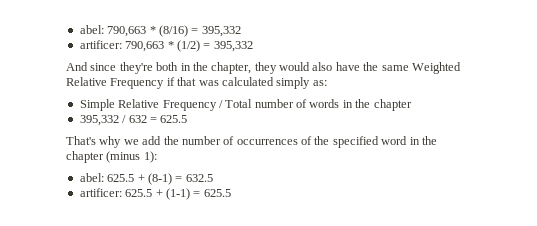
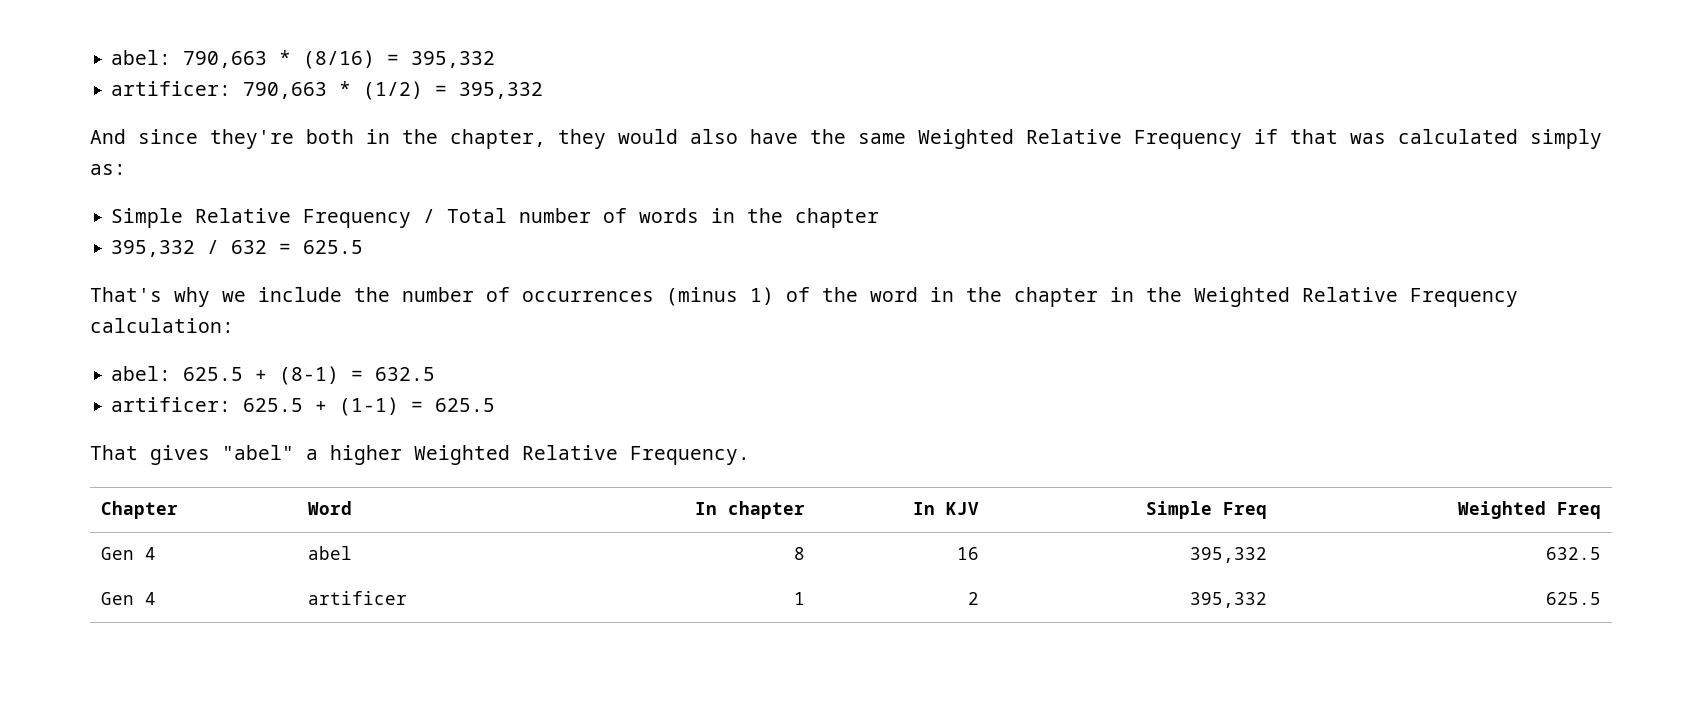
[142,136,162,145] add -> [258,287,342,302] include
(298, 142) none -> [666,287,774,306] (minus 1)
[332,136,379,148] specified -> (858, 294) none
[106,151,157,163] (minus 1): -> [1110,287,1518,307] [90,318,234,333] in the Weighted Relative Frequency calculation:
(231, 193) none -> [90,445,750,465] [101,501,179,519] [308,501,353,515] [694,501,805,519] [912,502,979,515] [1145,501,1267,519] [1457,501,1601,519] [101,547,157,560] [308,546,353,560] [793,547,805,560] [956,547,979,560] [1189,547,1267,563] [1545,547,1601,560] [101,592,157,605] [308,591,408,605] [793,592,805,605] [967,592,979,605] [1189,592,1267,608] [1545,592,1601,605] // That gives "abel" a higher Weighted Relative Frequency. // Chapter | Word | In chapter | In KJV | Simple Freq | Weighted Freq // Gen 4 | abel | 8 | 16 | 395,332 | 632.5 // Gen 4 | artificer | 1 | 2 | 395,332 | 625.5

